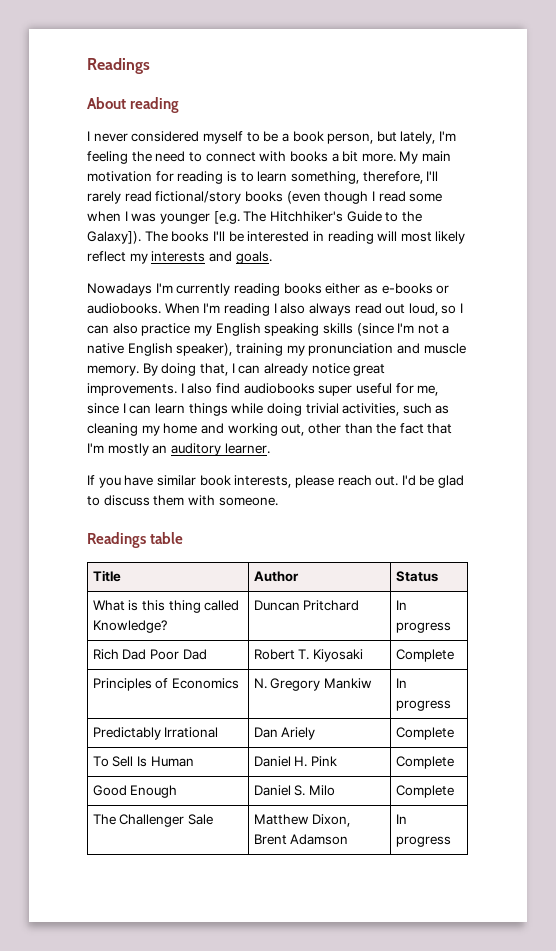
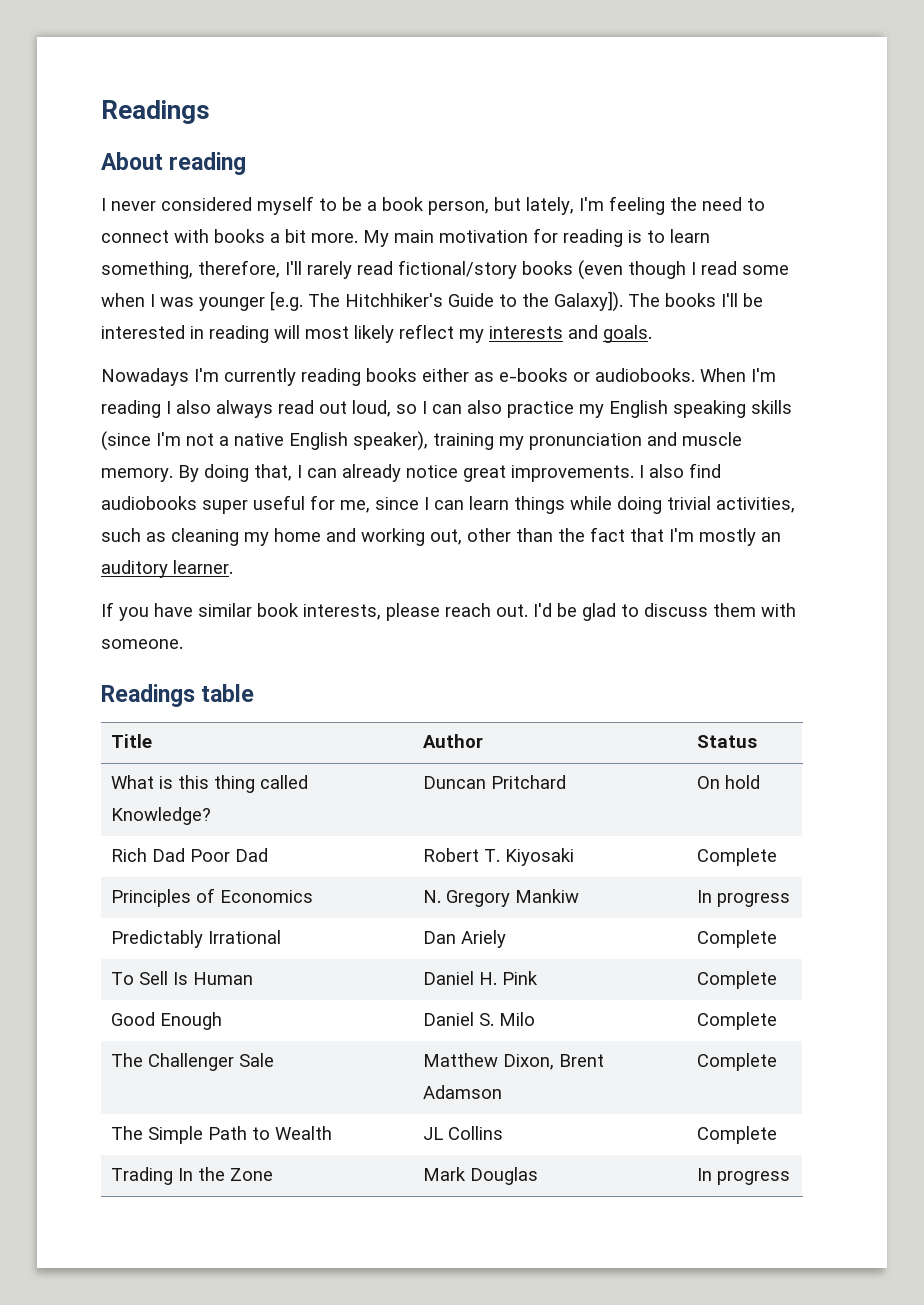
[395,600,407,610] [395,622,451,633] In progress -> [697,775,761,789] On hold
(349, 839) none -> [697,1053,778,1071] [111,1126,333,1144] [423,1126,504,1140] [697,1126,778,1144] [111,1167,274,1185] [423,1167,539,1185] | Complete // The Simple Path to Wealth | JL Collins | Complete // Trading In the Zone | Mark Douglas

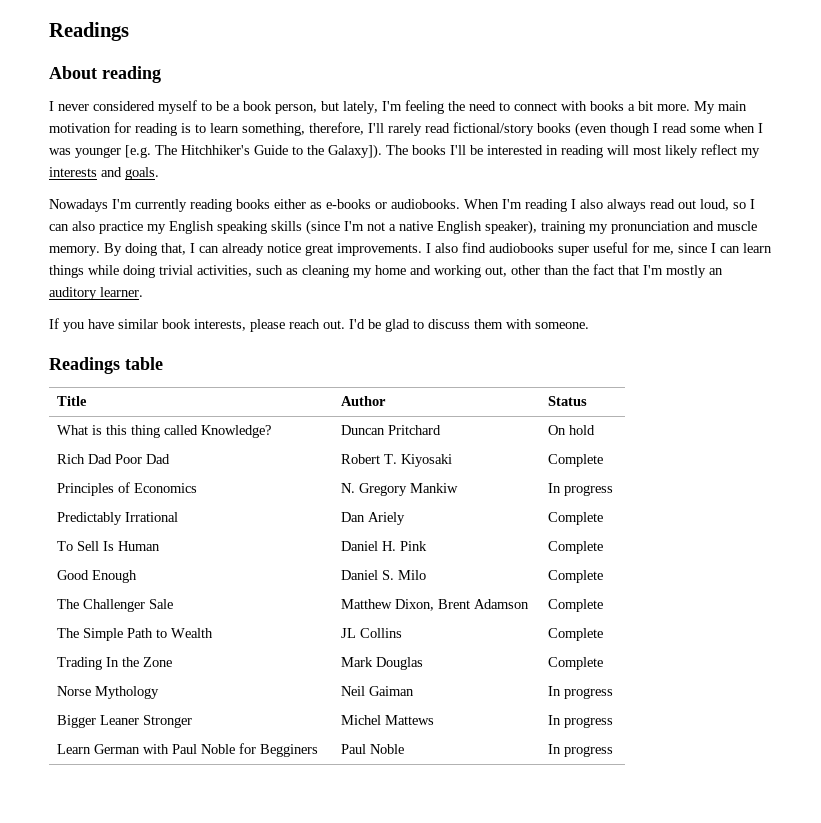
(539, 1176) none -> [548,657,604,670] [57,686,160,699] [341,686,415,696] [548,686,614,699] [57,715,193,728] [341,715,435,725] [548,715,614,728] [57,743,319,757] [341,744,405,754] | Complete // Norse Mythology | Neil Gaiman | In progress // Bigger Leaner Stronger | Michel Mattews | In progress // Learn German with Paul Noble for Begginers | Paul Noble

